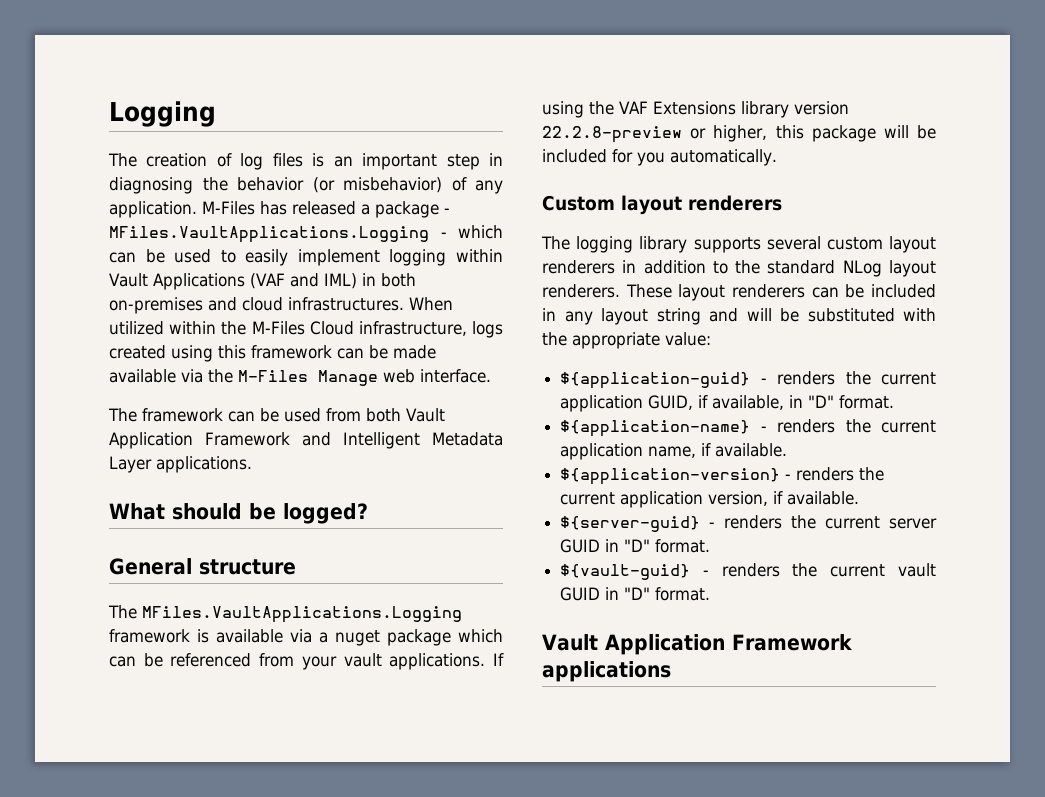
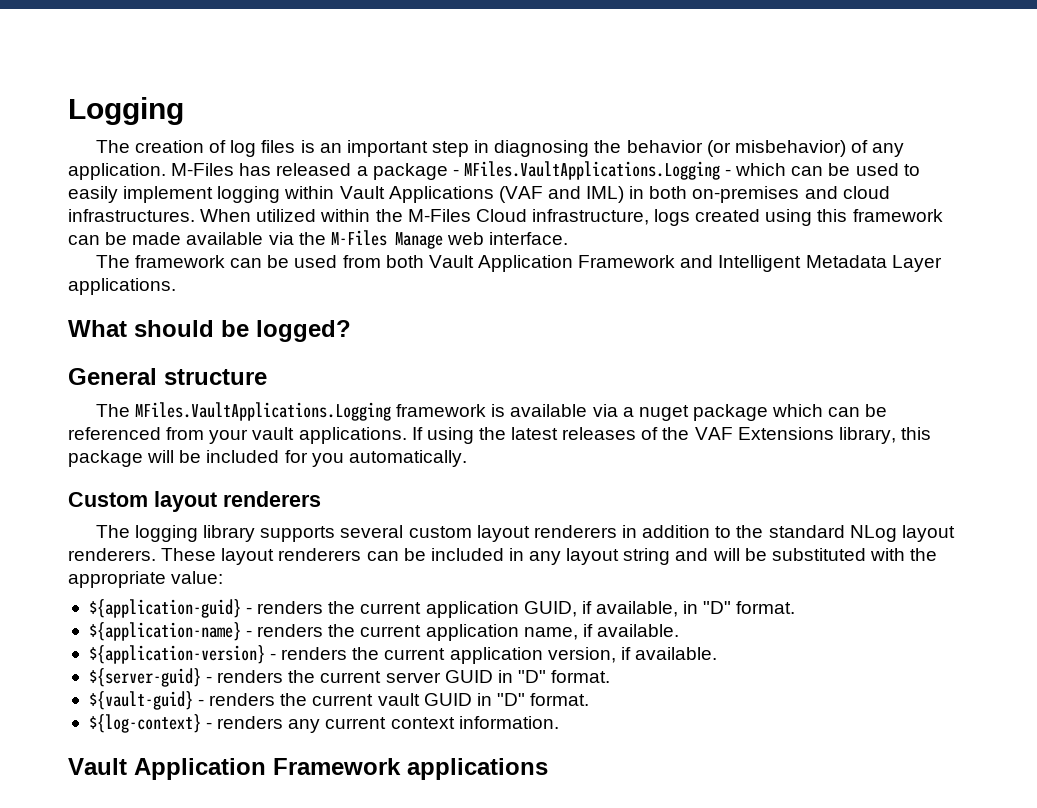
[619,101,849,118] [542,125,768,143] VAF Extensions library version 22.2.8-preview or higher, -> [511,427,896,444] latest releases of the VAF Extensions library,
(711, 594) none -> [88,714,559,733] // ${log-context} - renders any current context information.

